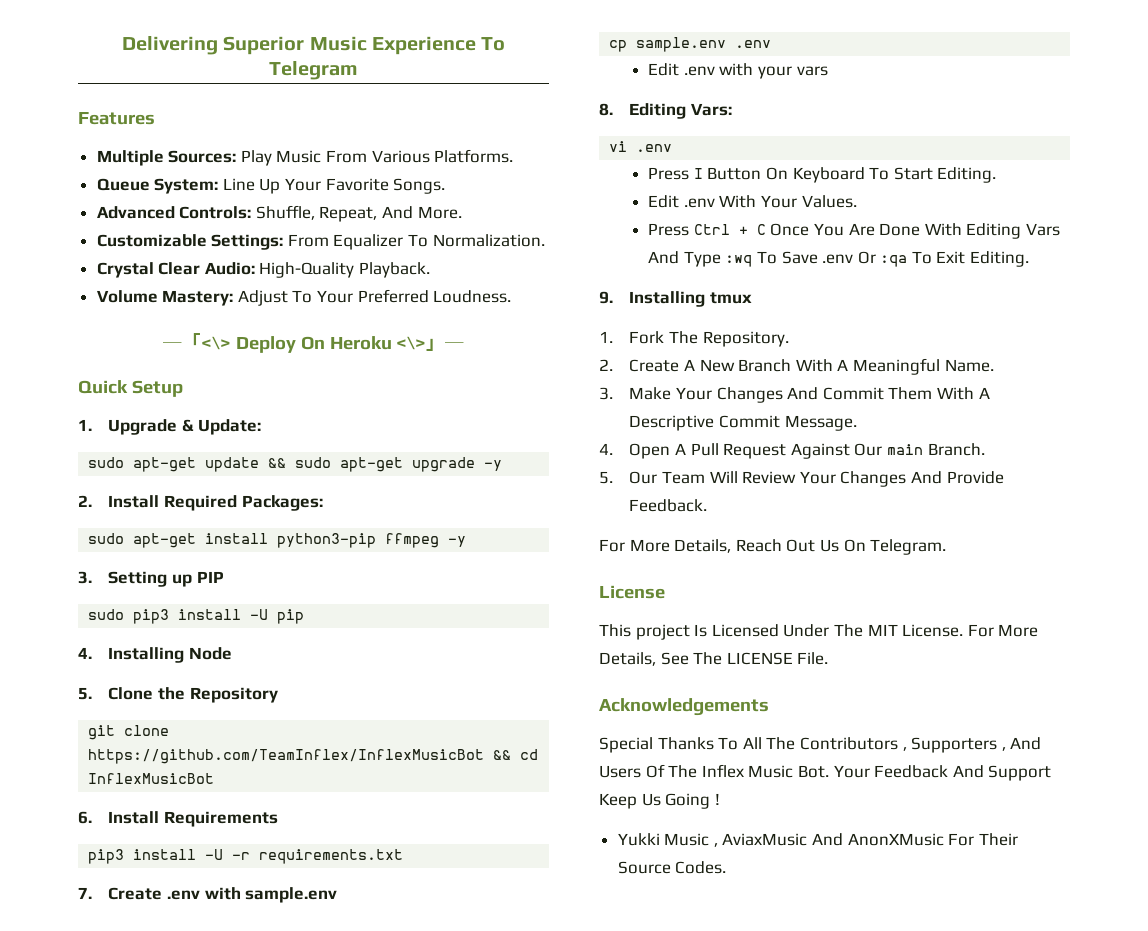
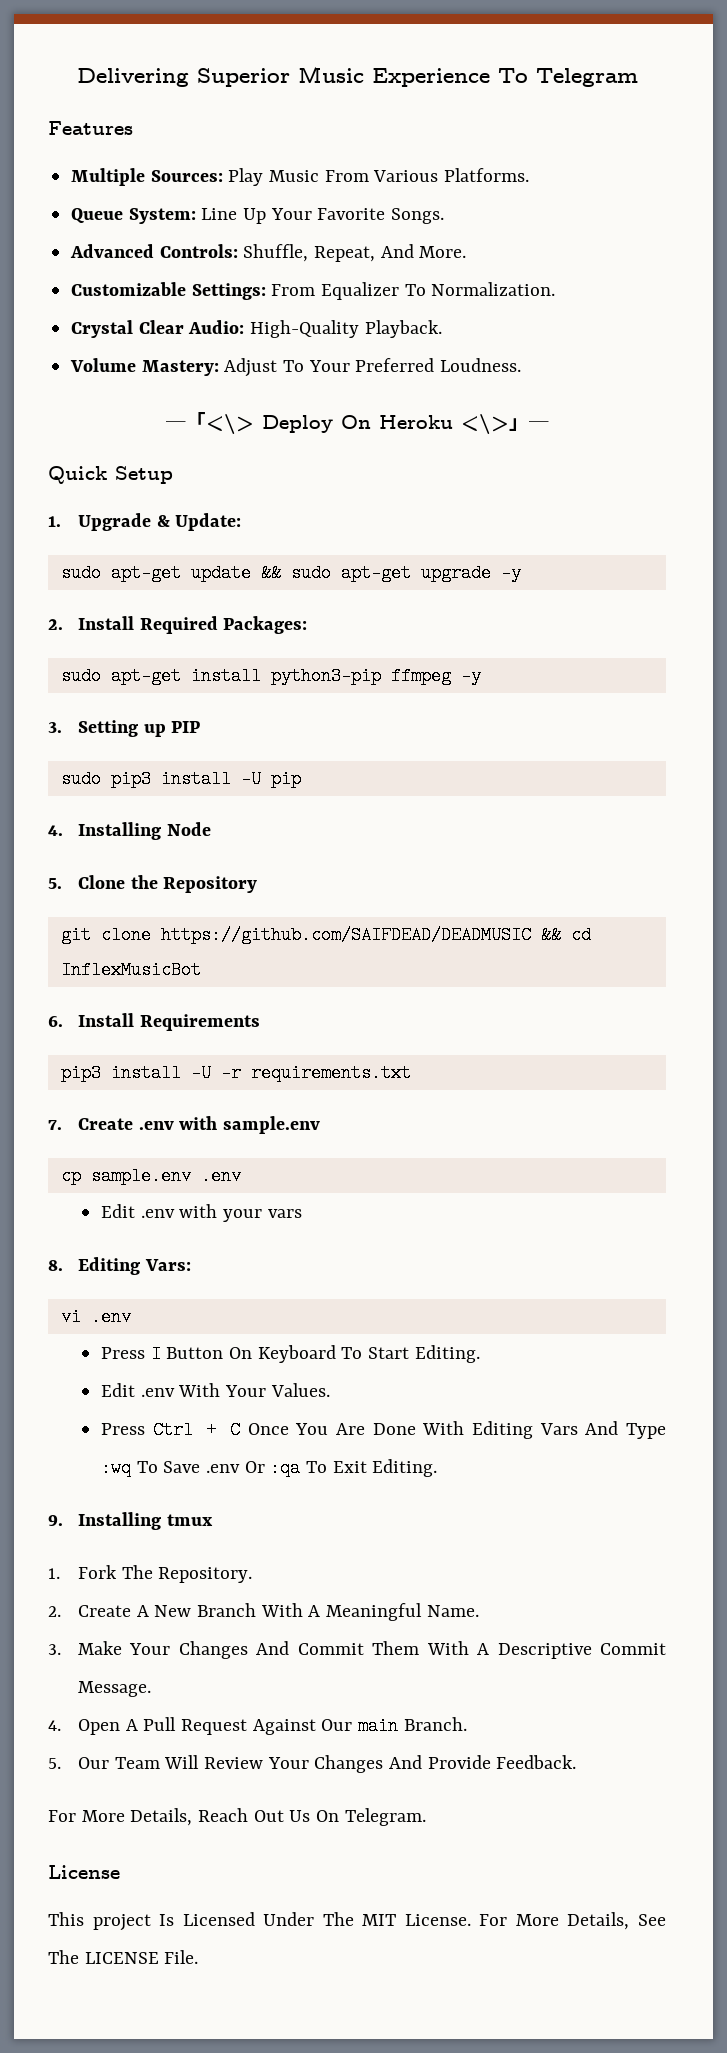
[88,749,485,764] https://github.com/TeamInflex/InflexMusicBot -> [160,926,531,944] https://github.com/SAIFDEAD/DEADMUSIC
[599,698,769,716] [599,737,1042,753] [599,764,1052,781] [599,793,720,809] [617,833,1018,847] [617,861,727,874] // Acknowledgements // Special Thanks To All The Contributors , Supporters , And Users Of The Inflex Music Bot. Your Feedback And Support Keep Us Going ! // Yukki Music , AviaxMusic And AnonXMusic For Their Source Codes. -> (199, 1957) none

